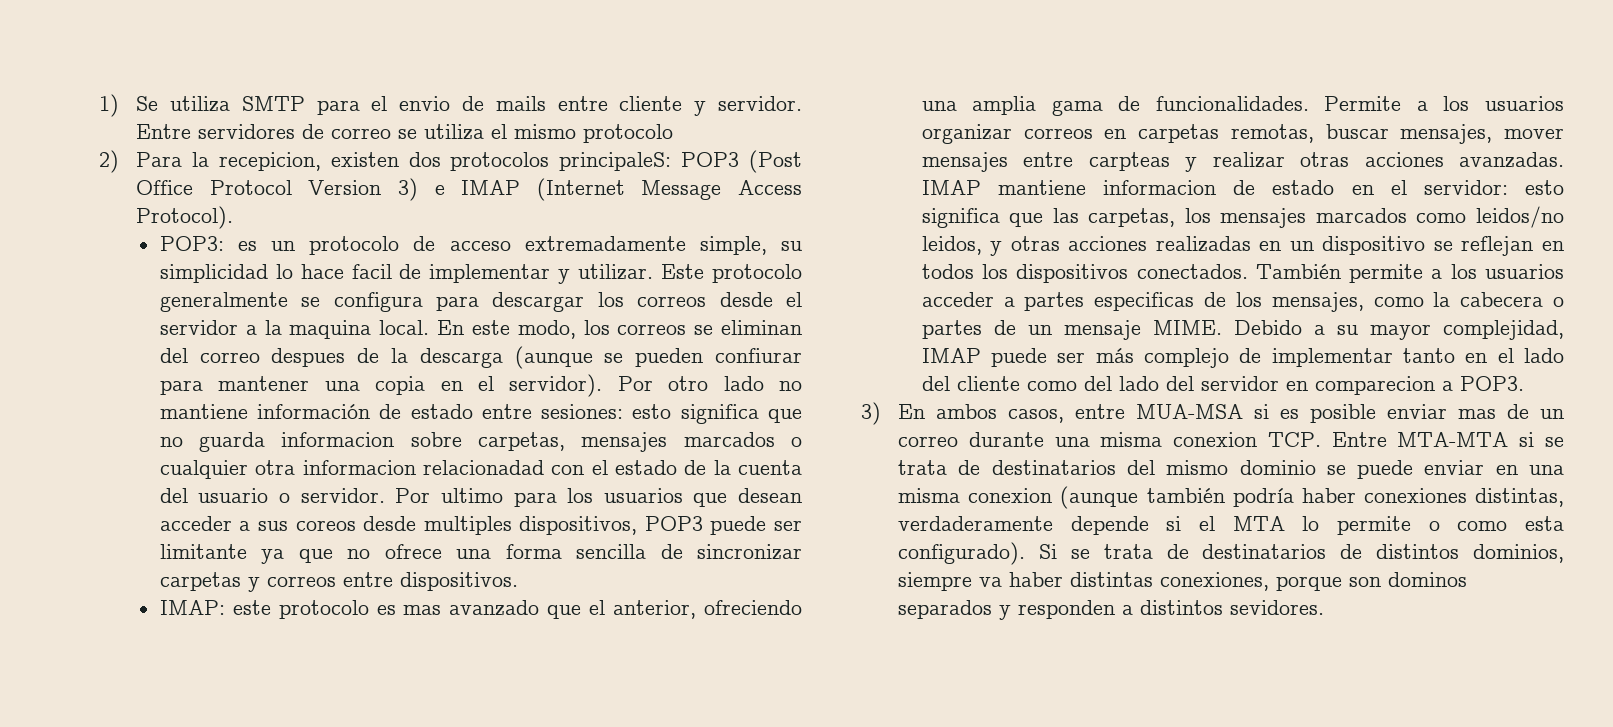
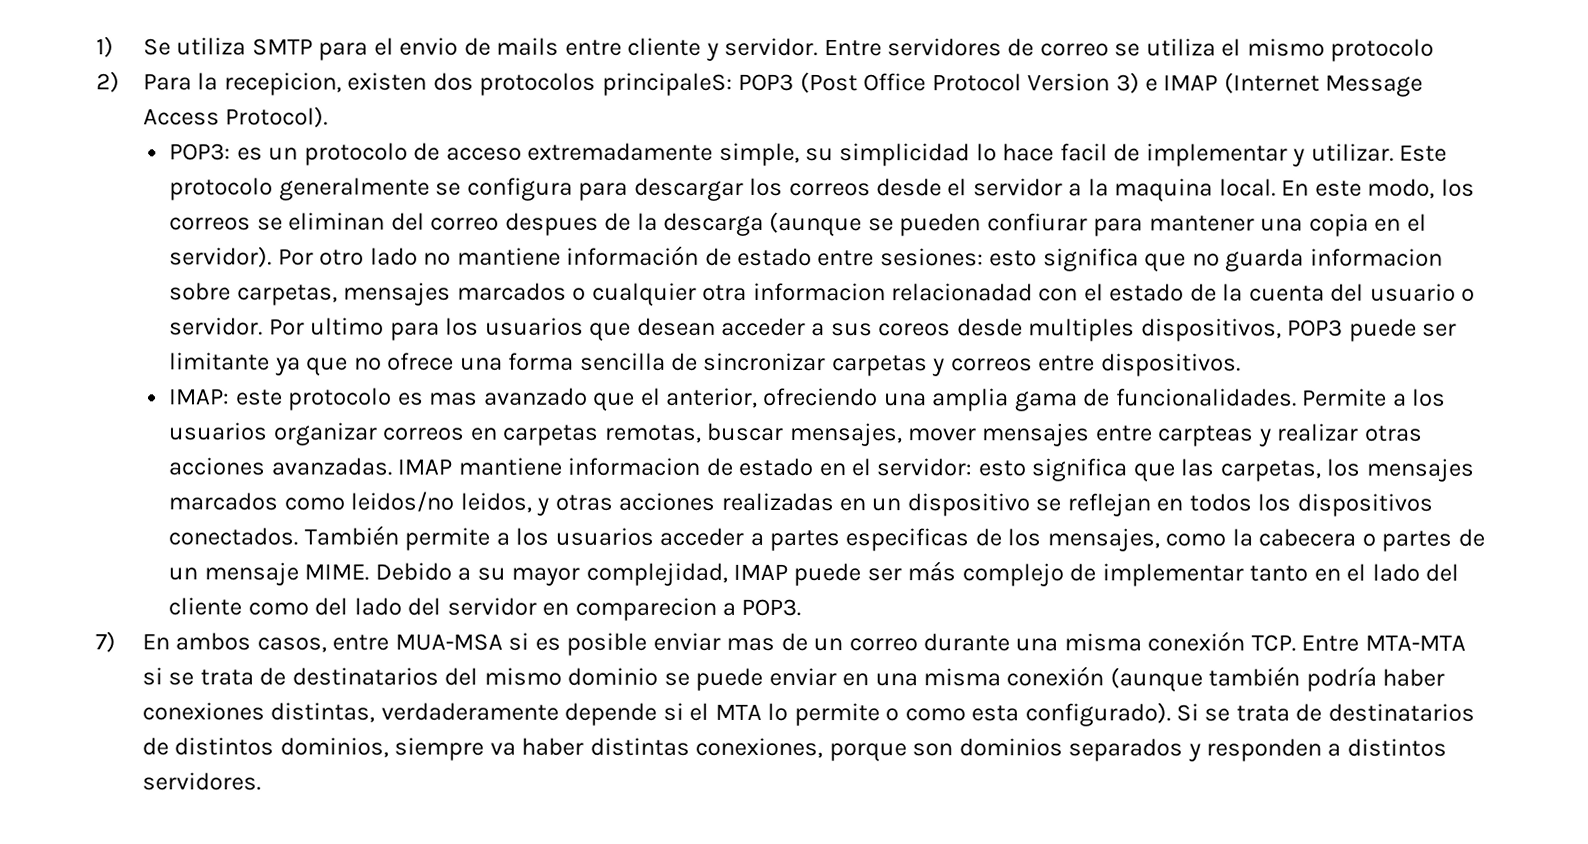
[861,402,881,425] 3) -> [95,631,116,653] 7)
[1173,432,1258,447] conexion -> [1147,631,1246,652] conexión
[968,488,1053,503] conexion -> [1006,666,1105,687] conexión
[1388,572,1468,587] dominos -> [958,738,1063,757] dominios
[1230,600,1325,615] sevidores. -> [141,772,261,791] servidores.

